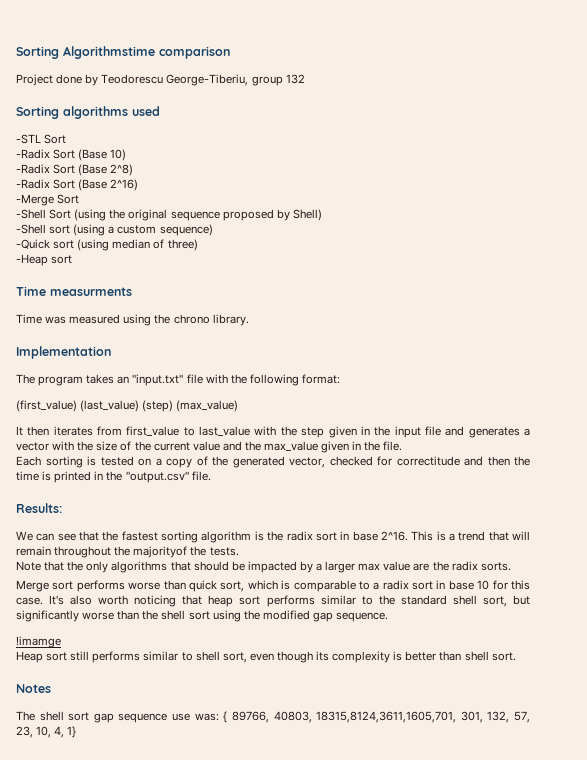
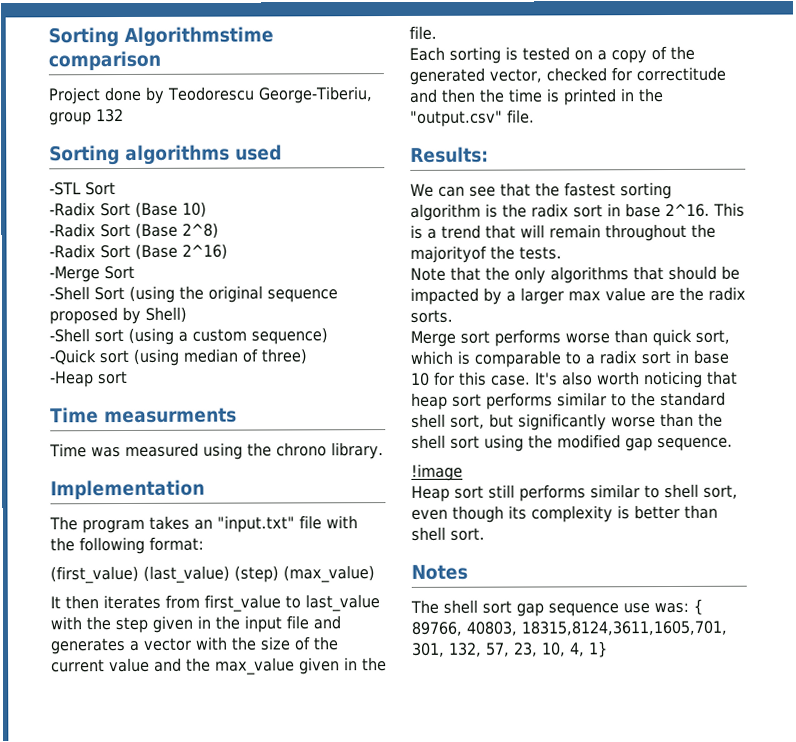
[16,636,61,648] !imamge -> [411,463,463,481] !image

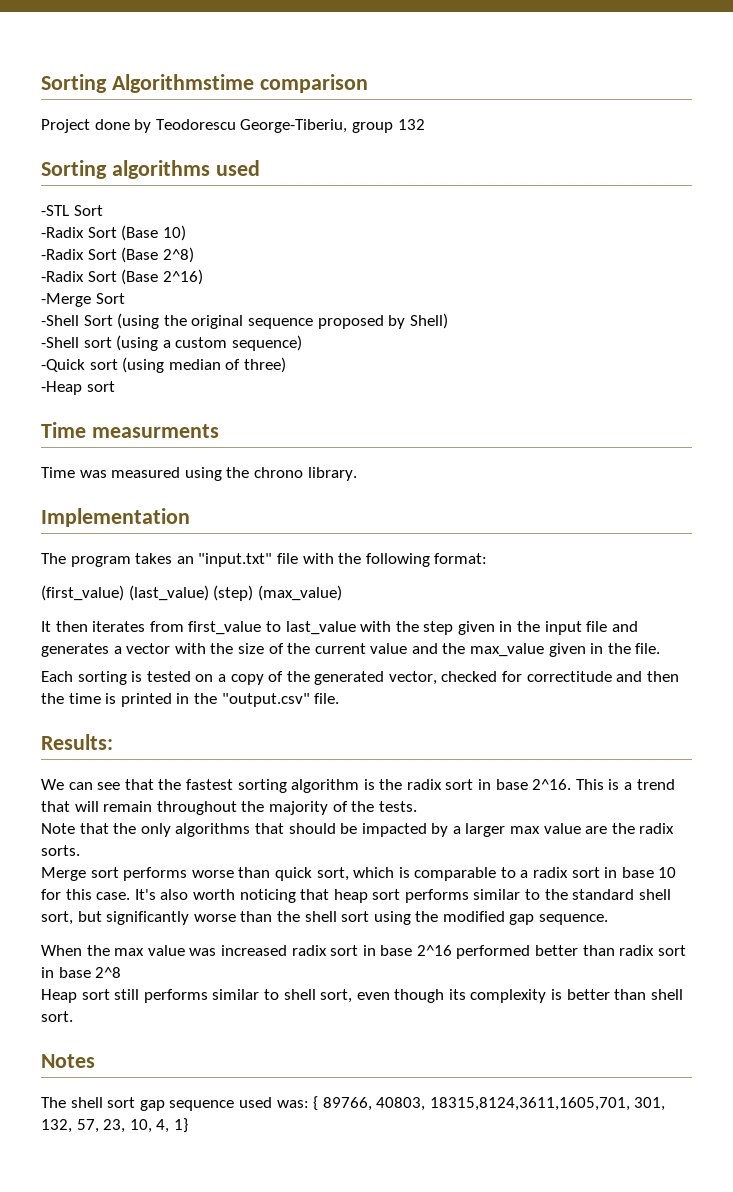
[410,245,487,263] majorityof -> [268,801,348,815] majority of
[411,463,463,481] !image -> [41,945,686,959] [41,967,122,978] When the max value was increased radix sort in base 2^16 performed better than radix sort in base 2^8
[623,603,650,614] use -> [238,1097,272,1108] used

